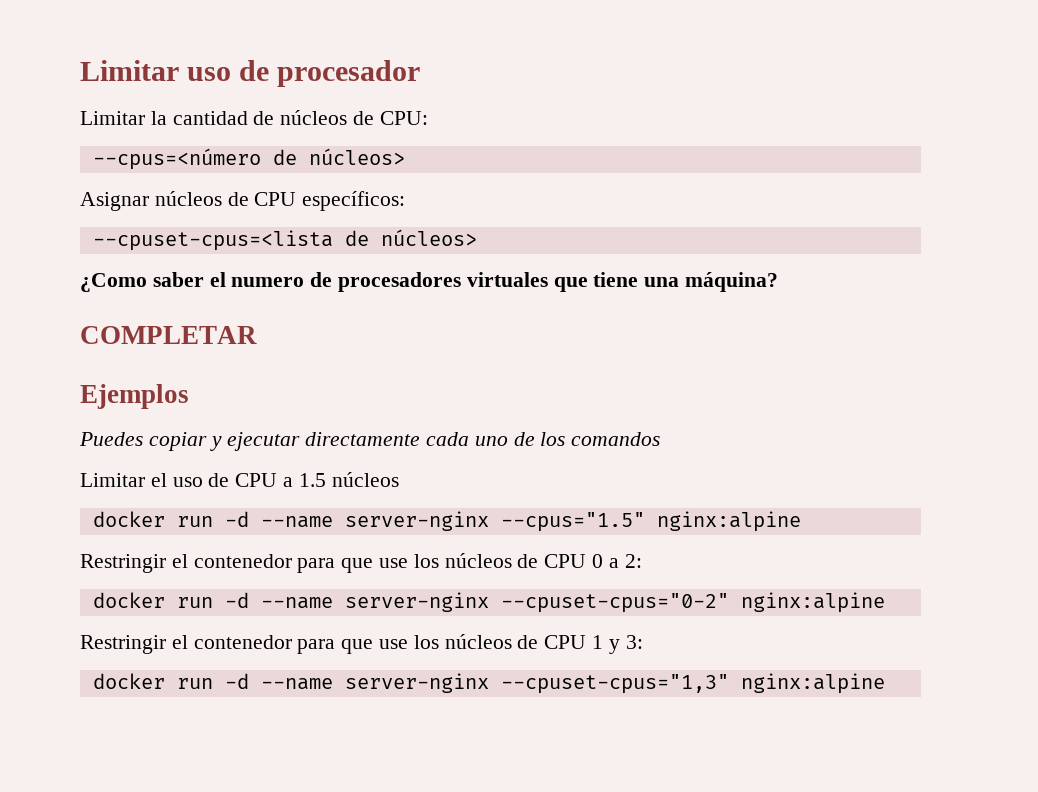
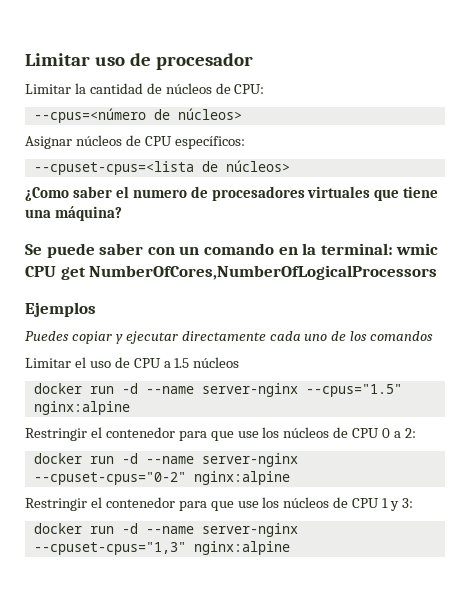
[80,326,257,344] COMPLETAR -> [25,243,439,258] [25,265,438,280] Se puede saber con un comando en la terminal: wmic CPU get NumberOfCores,NumberOfLogicalProcessors

